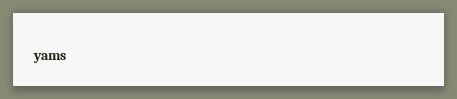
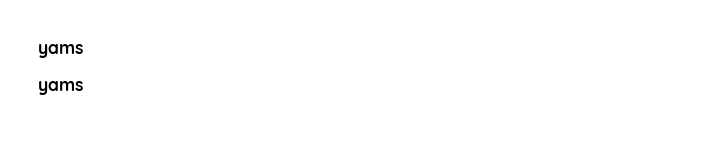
[33,53,66,63] yams -> [38,44,83,58] [38,81,83,95] yams // yams

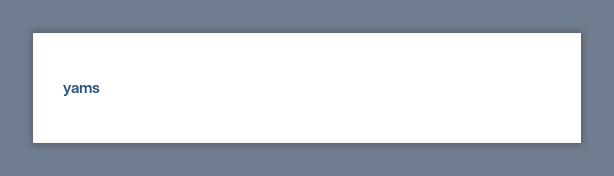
[38,44,83,58] [38,81,83,95] yams // yams -> [63,85,100,96] yams

